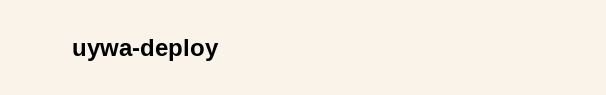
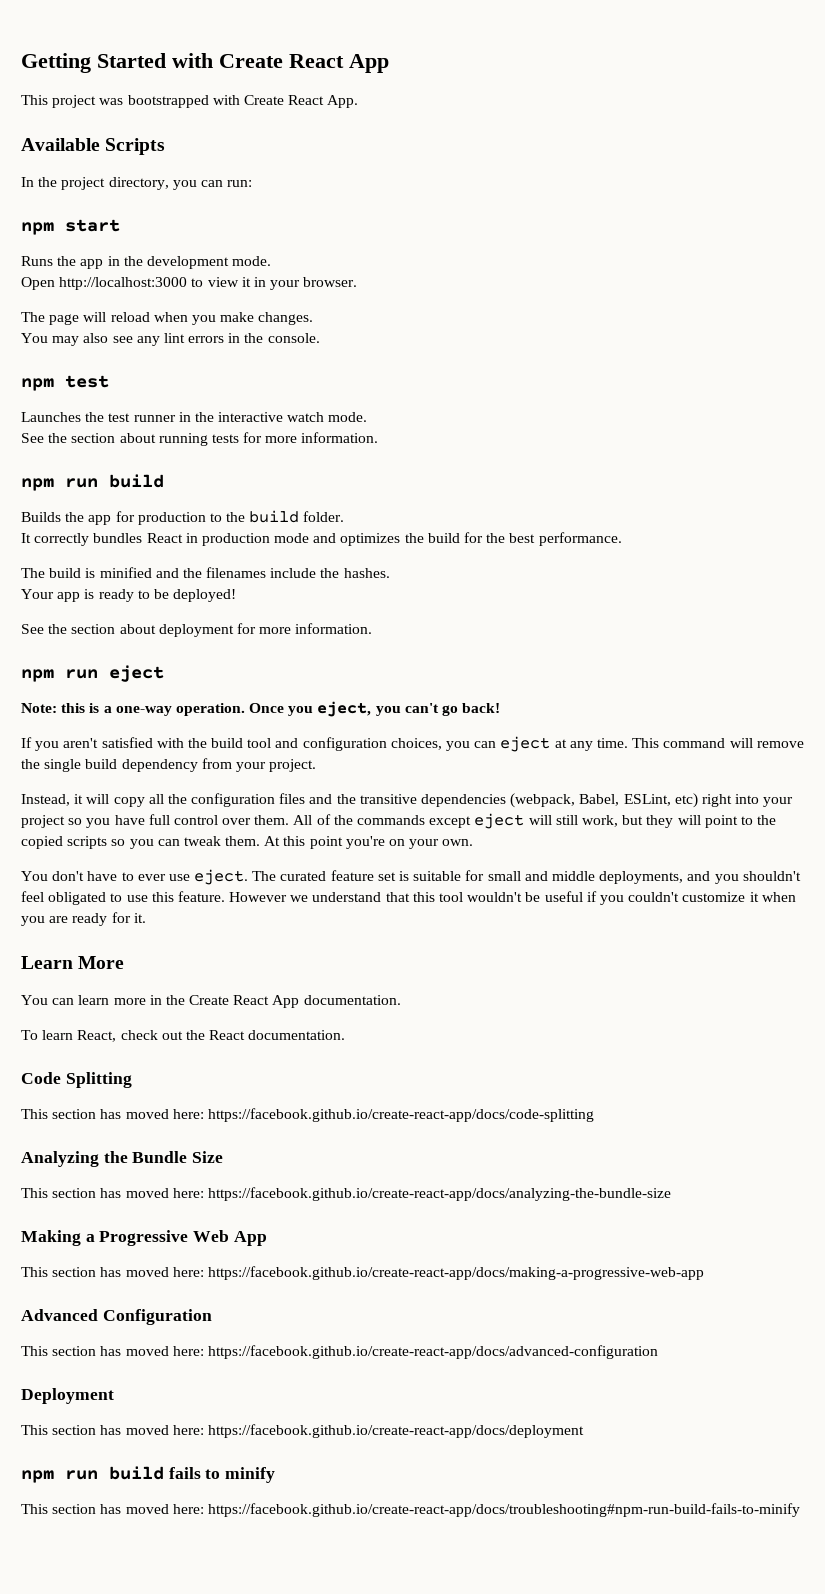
[72,39,219,61] uywa-deploy -> [21,53,389,73] [21,95,359,108] [21,138,166,155] [21,177,253,190] [21,219,120,235] [21,256,272,269] [21,277,358,290] [21,312,314,325] [21,333,320,346] [21,375,109,391] [21,412,368,422] [21,432,379,446] [21,474,164,491] [21,510,345,525] [21,532,622,546] [21,567,390,578] [21,589,237,602] [21,623,373,637] [21,665,164,682] [21,701,501,717] [21,736,804,752] [21,758,317,772] [21,793,794,808] [21,813,777,829] [21,836,474,849] [21,869,801,885] [21,891,796,905] [21,912,146,926] [21,956,125,969] [21,995,401,1008] [21,1030,346,1042] [21,1072,132,1088] [21,1108,594,1122] [21,1151,224,1167] [21,1187,671,1201] [21,1230,267,1246] [21,1266,704,1280] [21,1309,212,1325] [21,1345,658,1359] [21,1388,114,1404] [21,1424,584,1438] [21,1466,276,1483] [21,1503,800,1517] Getting Started with Create React App // This project was bootstrapped with Create React App. // Available Scripts // In the project directory, you can run: // npm start // Runs the app in the development mode. // Open http://localhost:3000 to view it in your browser. // The page will reload when you make changes. // You may also see any lint errors in the console. // npm test // Launches the test runner in the interactive watch mode. // See the section about running tests for more information. // npm run build // Builds the app for production to the build folder. // It correctly bundles React in production mode and optimizes the build for the best performance. // The build is minified and the filenames include the hashes. // Your app is ready to be deployed! // See the section about deployment for more information. // npm run eject // Note: this is a one-way operation. Once you eject, you can't go back! // If you aren't satisfied with the build tool and configuration choices, you can eject at any time. This command will remove the single build dependency from your project. // Instead, it will copy all the configuration files and the transitive dependencies (webpack, Babel, ESLint, etc) right into your project so you have full control over them. All of the commands except eject will still work, but they will point to the copied scripts so you can tweak them. At this point you're on your own. // You don't have to ever use eject. The curated feature set is suitable for small and middle deployments, and you shouldn't feel obligated to use this feature. However we understand that this tool wouldn't be useful if you couldn't customize it when you are ready for it. // Learn More // You can learn more in the Create React App documentation. // To learn React, check out the React documentation. // Code Splitting // This section has moved here: https://facebook.github.io/create-react-app/docs/code-splitting // Analyzing the Bundle Size // This section has moved here: https://facebook.github.io/create-react-app/docs/analyzing-the-bundle-size // Making a Progressive Web App // This section has moved here: https://facebook.github.io/create-react-app/docs/making-a-progressive-web-app // Advanced Configuration // This section has moved here: https://facebook.github.io/create-react-app/docs/advanced-configuration // Deployment // This section has moved here: https://facebook.github.io/create-react-app/docs/deployment // npm run build fails to minify // This section has moved here: https://facebook.github.io/create-react-app/docs/troubleshooting#npm-run-build-fails-to-minify

